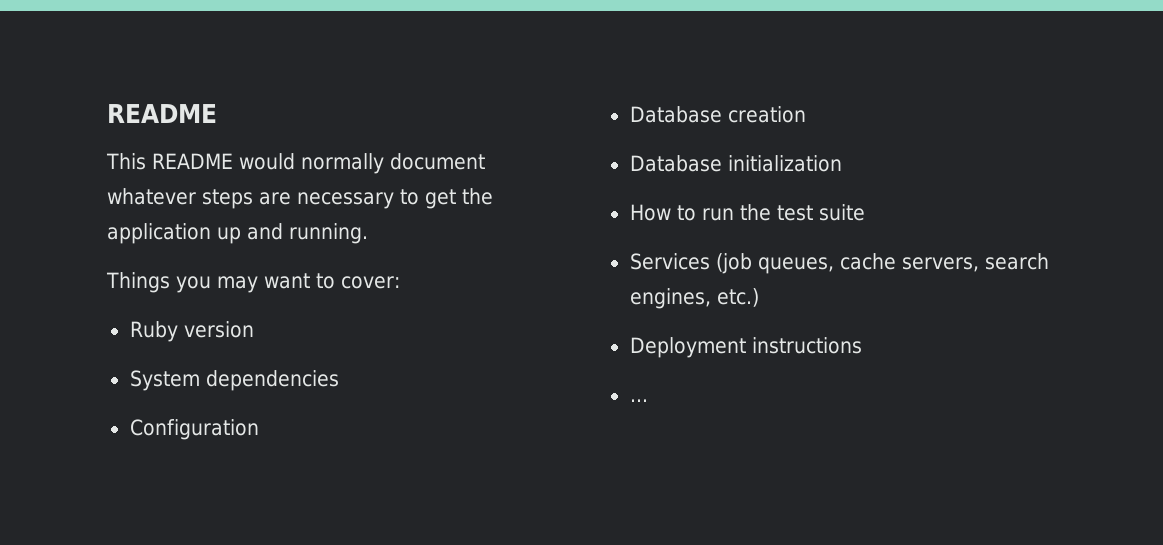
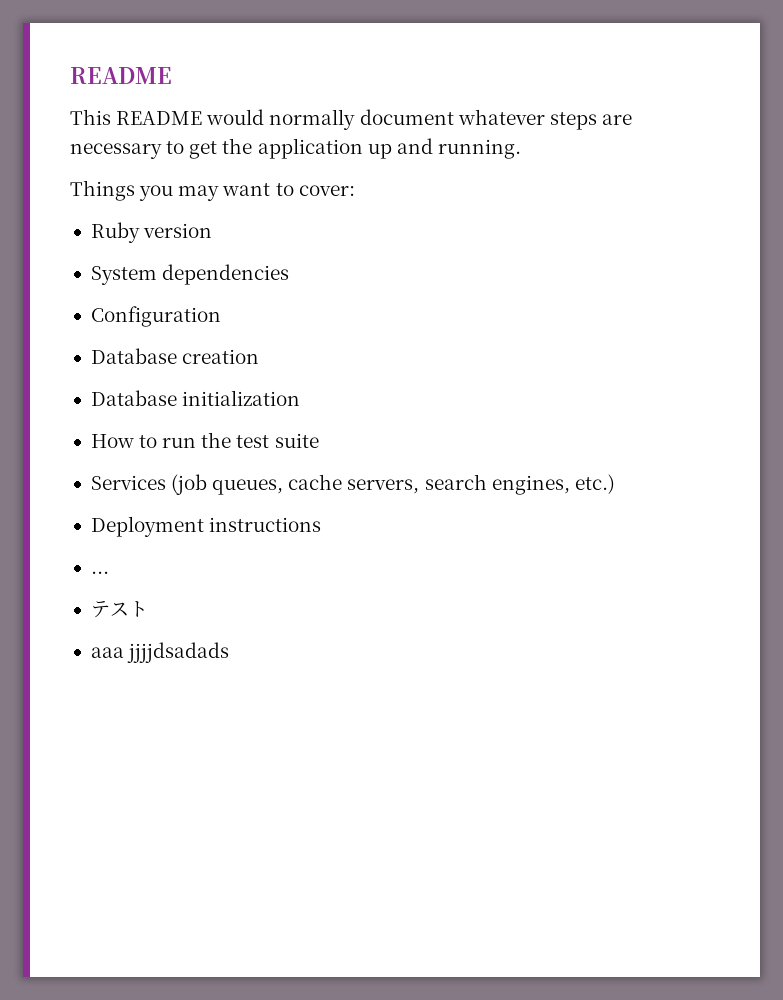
(648, 400) none -> [90,601,148,618] [90,642,230,663] // テスト // aaa jjjjdsadads

